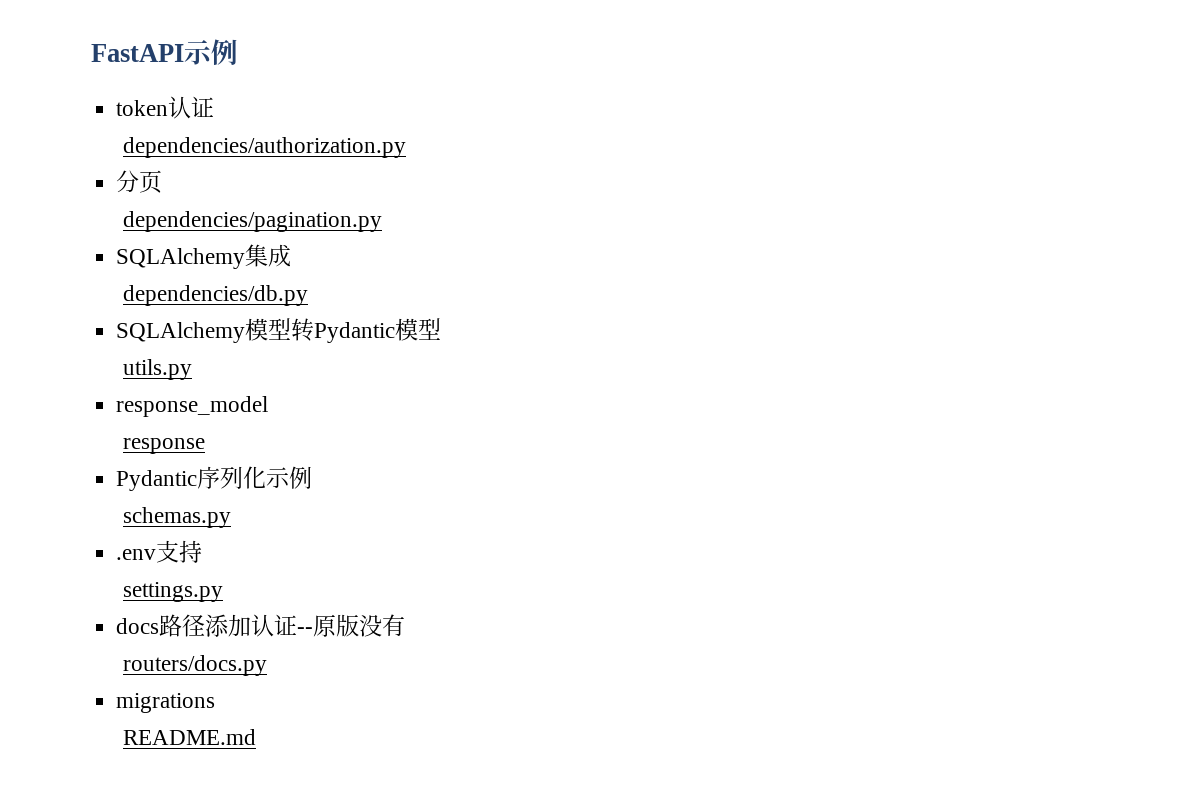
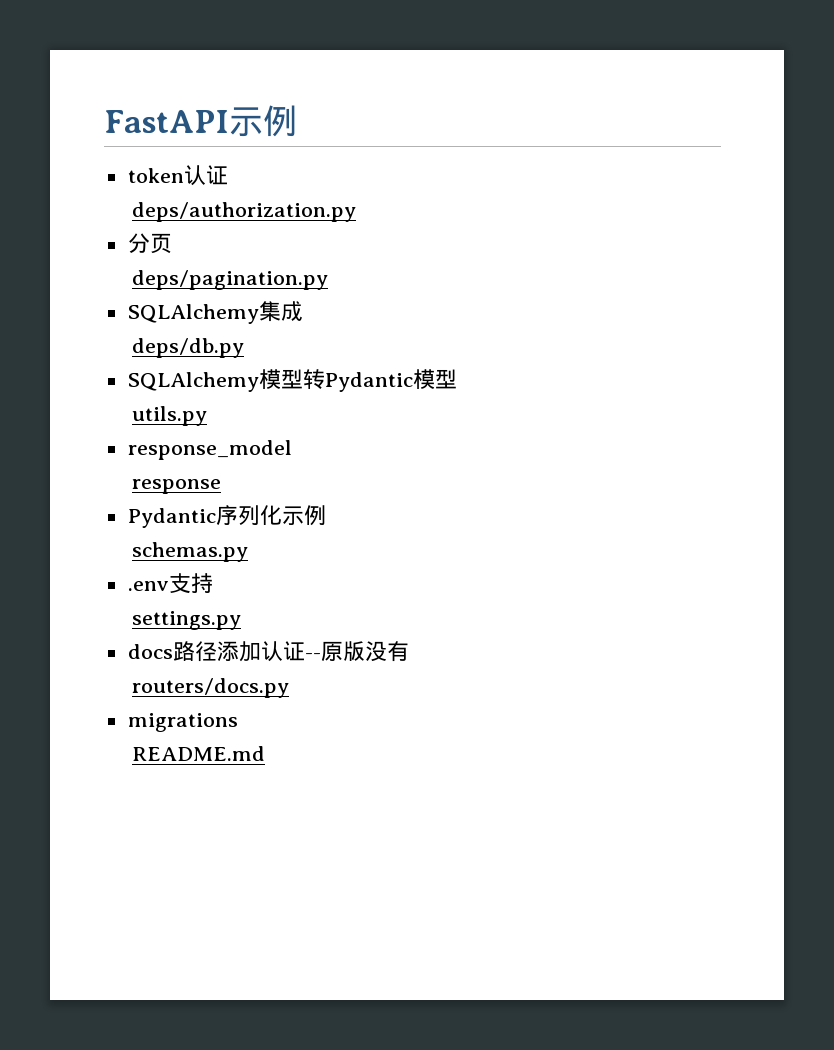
[122,137,406,158] dependencies/authorization.py -> [132,202,357,222] deps/authorization.py
[122,211,382,232] dependencies/pagination.py -> [132,270,329,290] deps/pagination.py
[122,285,308,306] dependencies/db.py -> [132,338,245,358] deps/db.py

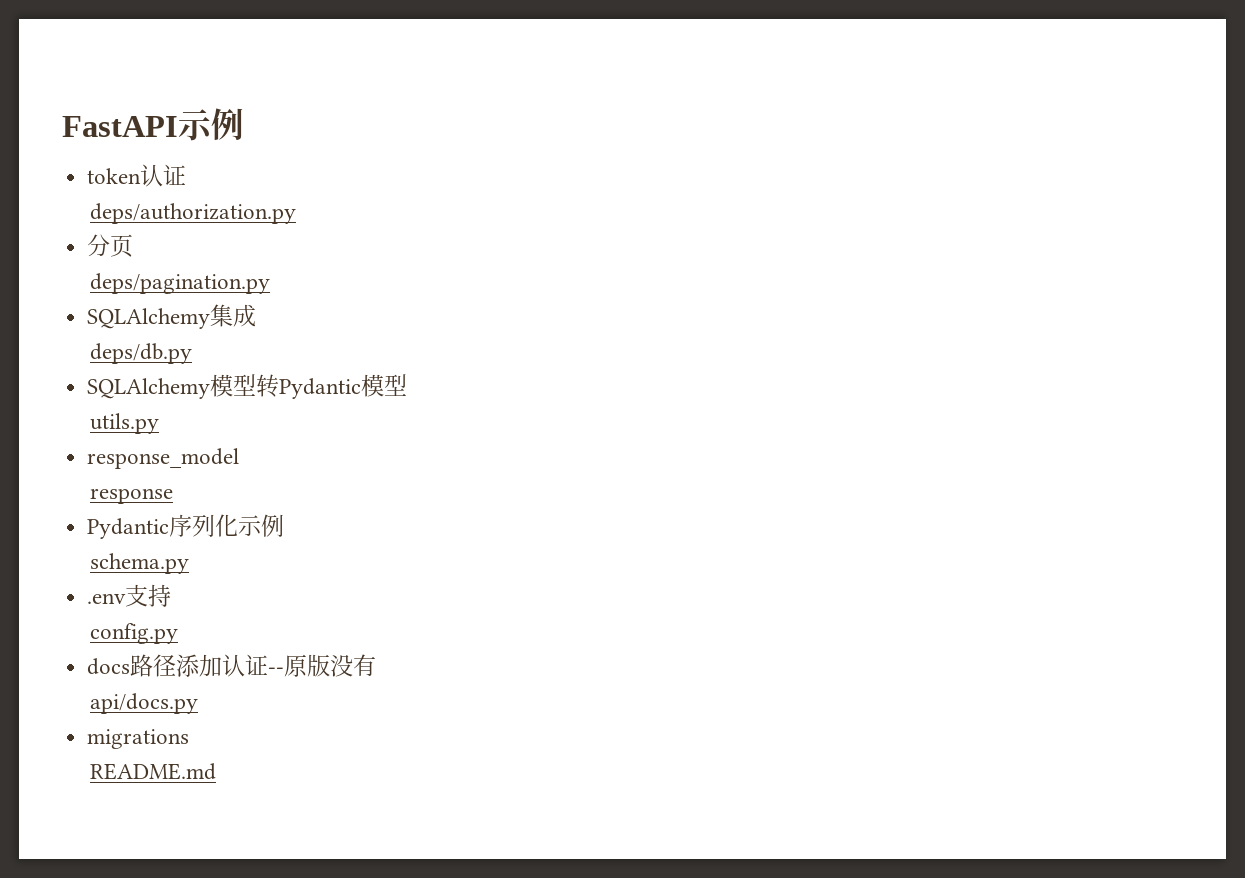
[132,542,249,562] schemas.py -> [90,553,190,574] schema.py
[132,611,242,630] settings.py -> [90,623,179,644] config.py
[132,678,290,698] routers/docs.py -> [90,693,199,714] api/docs.py

